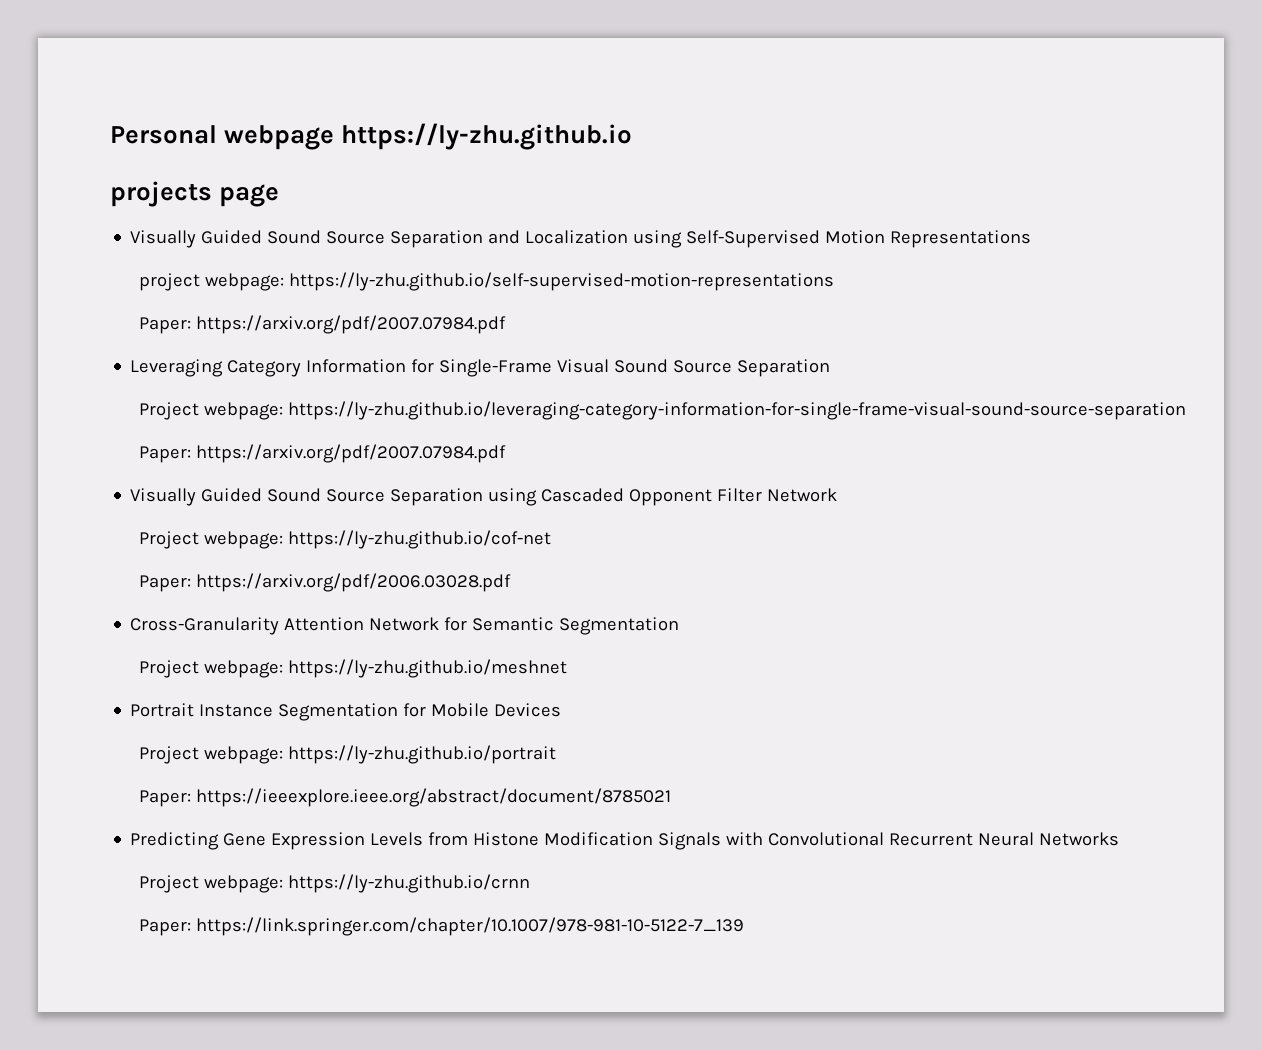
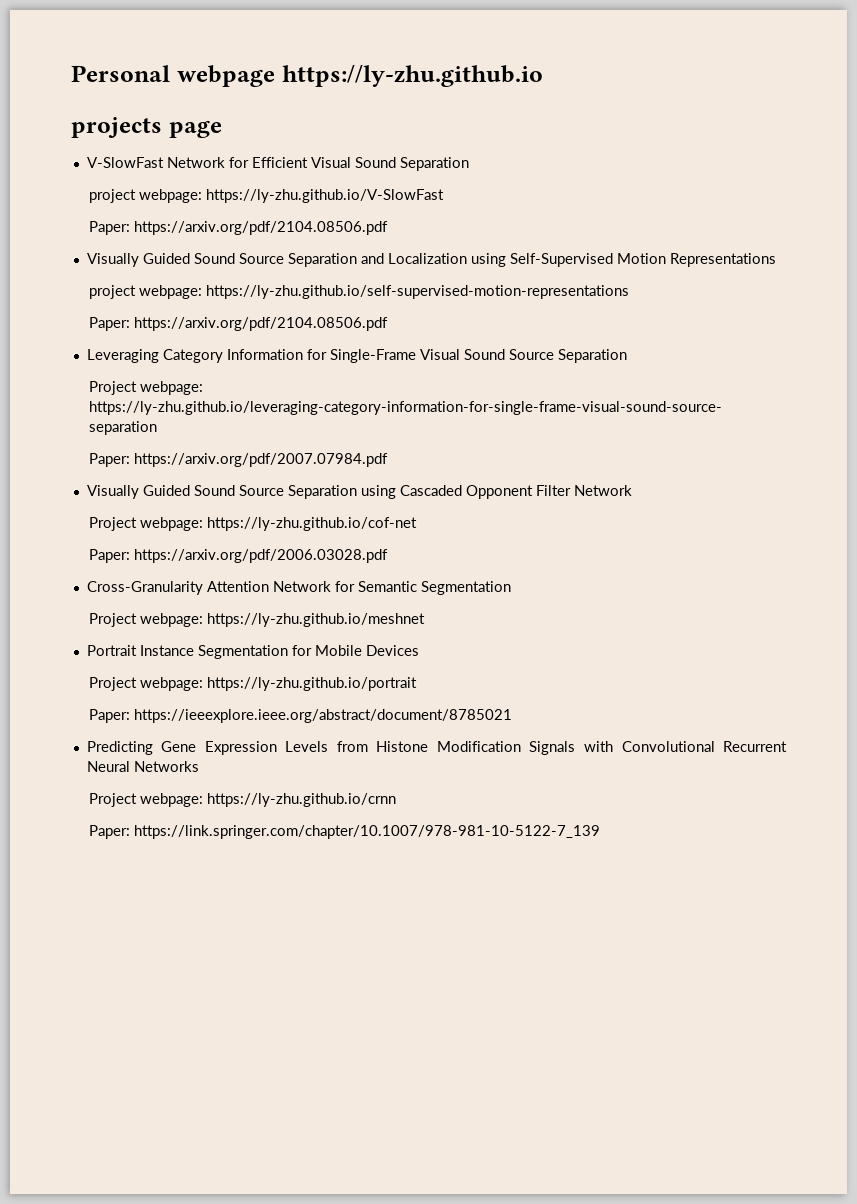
(280, 195) none -> [86,157,469,171] [89,189,445,203] [89,221,389,235] // V-SlowFast Network for Efficient Visual Sound Separation // project webpage: https://ly-zhu.github.io/V-SlowFast // Paper: https://arxiv.org/pdf/2104.08506.pdf
[196,315,507,334] https://arxiv.org/pdf/2007.07984.pdf -> [134,317,389,331] https://arxiv.org/pdf/2104.08506.pdf

